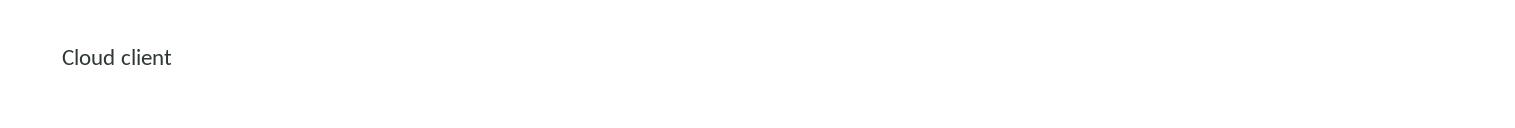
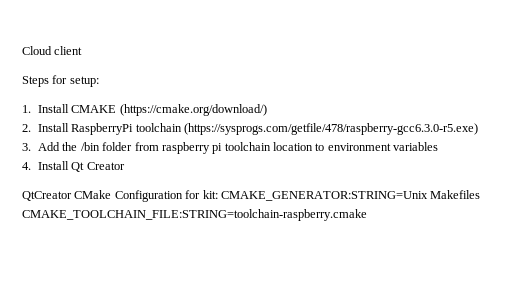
(173, 57) none -> [22,75,99,87] [22,104,267,116] [22,123,479,135] [22,142,439,154] [22,161,125,172] [22,190,481,202] [22,209,367,221] // Steps for setup: // 1. Install CMAKE (https://cmake.org/download/) // 2. Install RaspberryPi toolchain (https://sysprogs.com/getfile/478/raspberry-gcc6.3.0-r5.exe) // 3. Add the /bin folder from raspberry pi toolchain location to environment variables // 4. Install Qt Creator // QtCreator CMake Configuration for kit: CMAKE_GENERATOR:STRING=Unix Makefiles CMAKE_TOOLCHAIN_FILE:STRING=toolchain-raspberry.cmake

